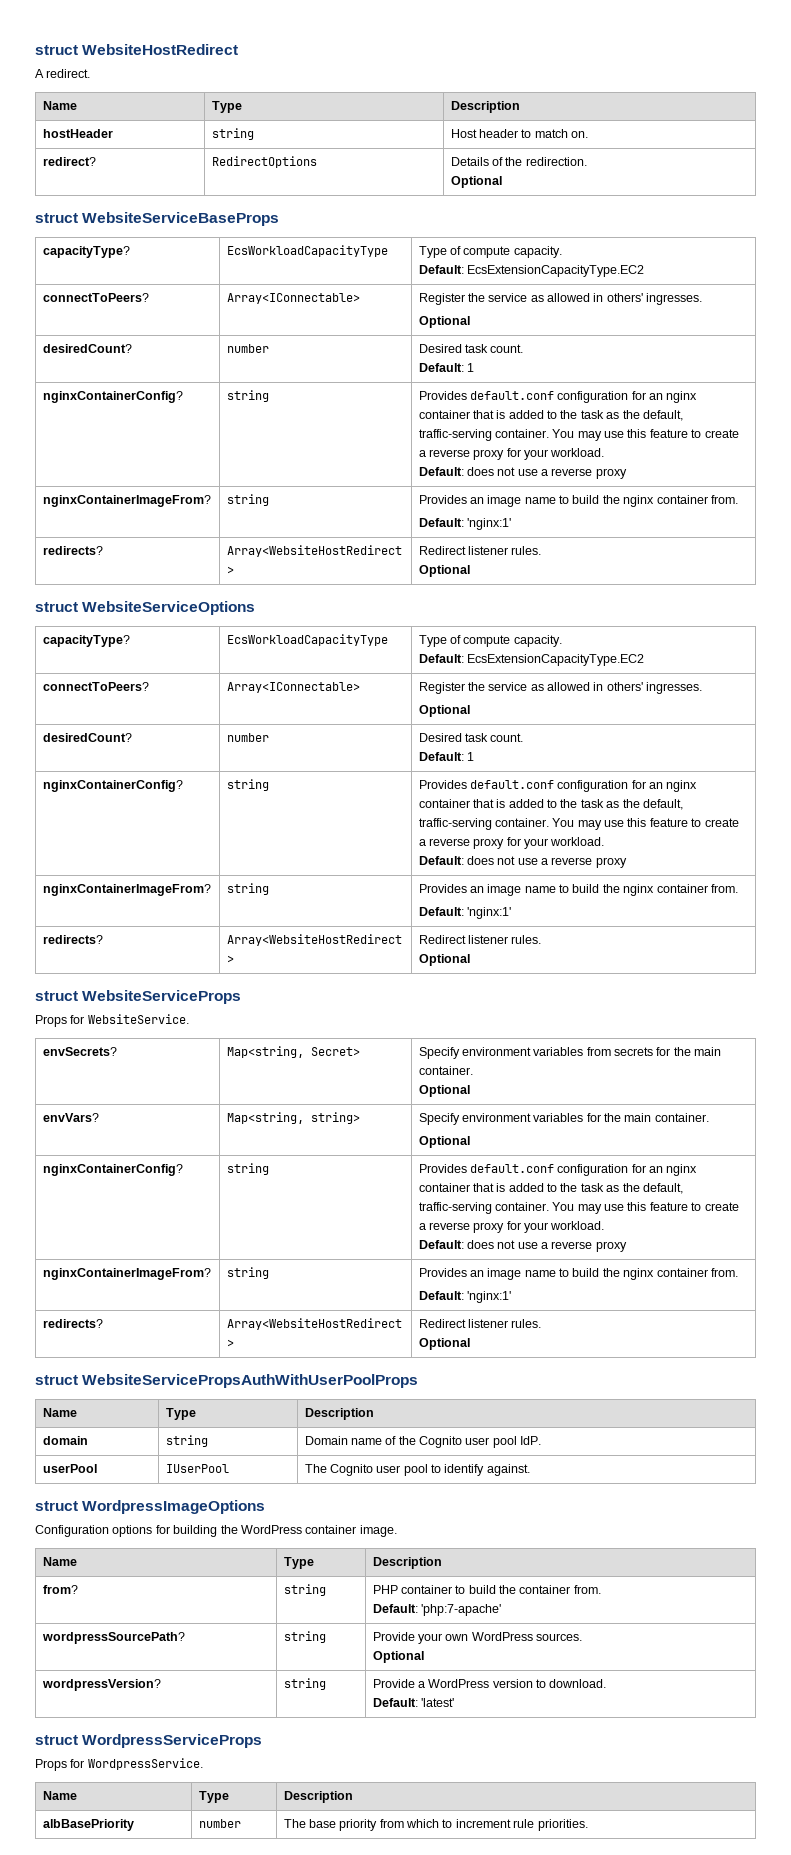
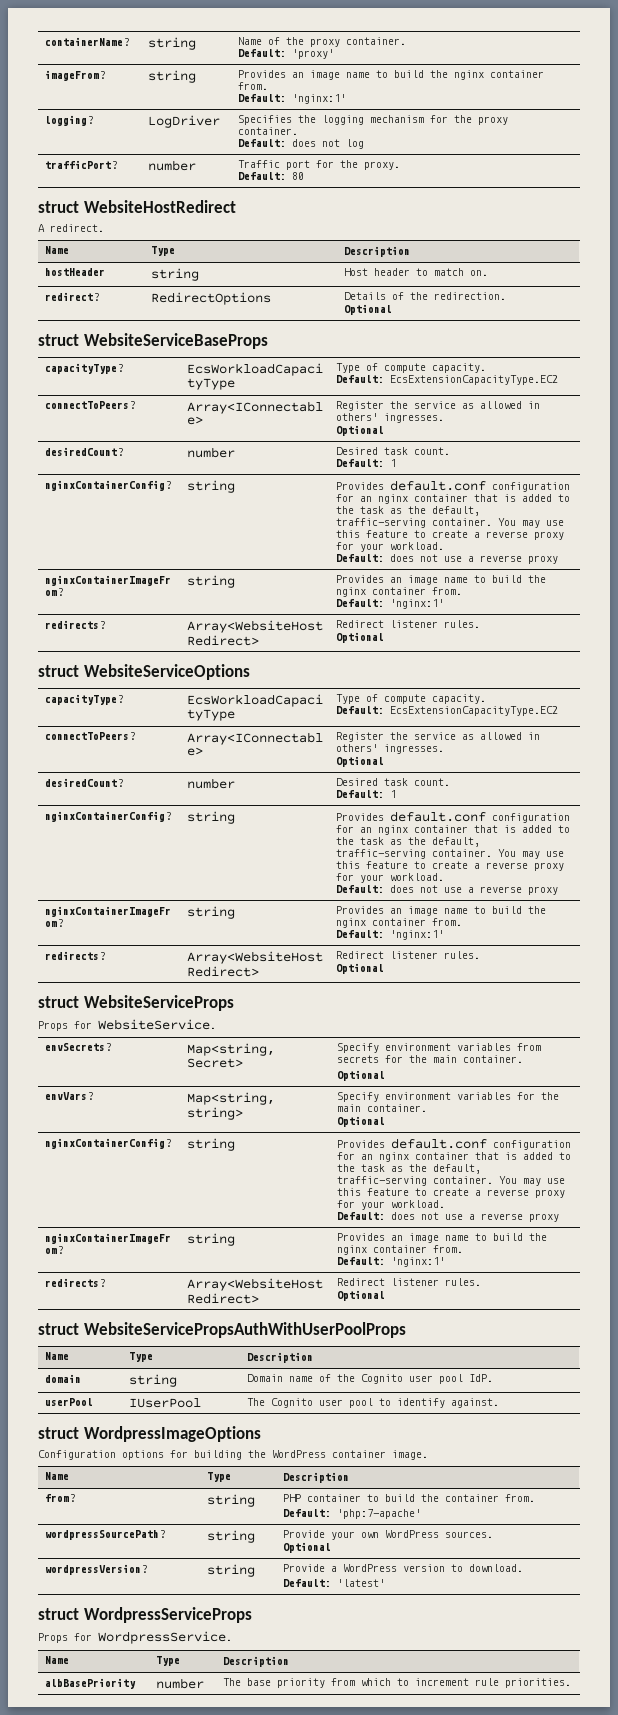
(35, 50) none -> [44,37,129,46] [147,37,196,50] [237,37,406,47] [237,49,334,59] [44,70,105,81] [147,70,196,83] [237,70,544,80] [237,82,268,90] [237,94,346,104] [44,115,93,126] [147,115,220,128] [237,115,508,125] [237,127,298,135] [237,139,364,149] [44,160,117,169] [147,160,196,171] [237,160,400,170] [237,172,304,180] containerName? | string | Name of the proxy container. // Default: 'proxy' // imageFrom? | string | Provides an image name to build the nginx container from. // Default: 'nginx:1' // logging? | LogDriver | Specifies the logging mechanism for the proxy container. // Default: does not log // trafficPort? | number | Traffic port for the proxy. // Default: 80 //

